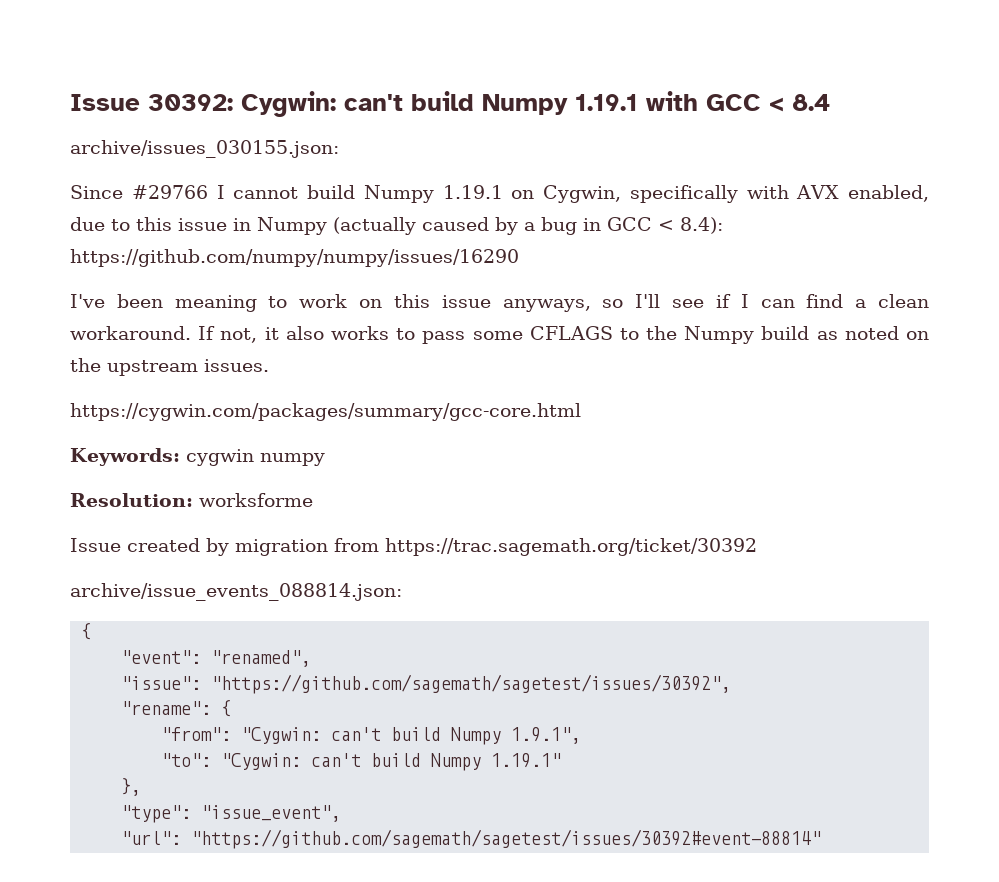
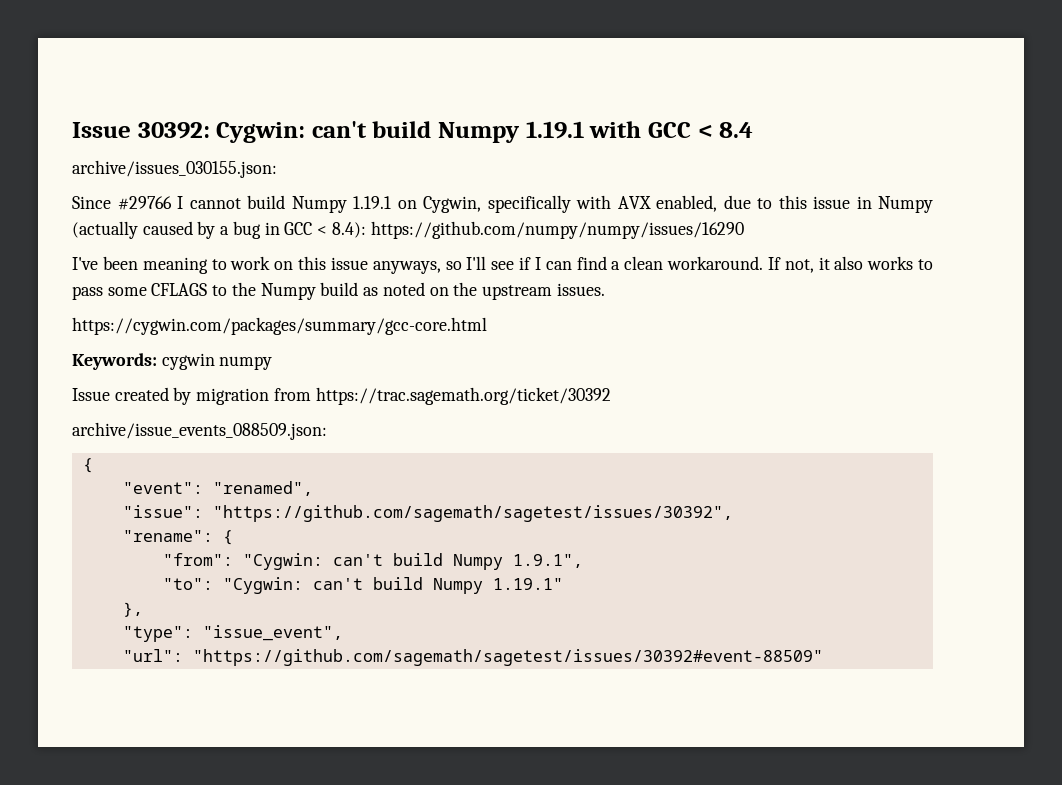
[70,493,313,507] // Resolution: worksforme -> (273, 363) none
[70,583,402,601] archive/issue_events_088814.json: -> [72,422,327,440] archive/issue_events_088509.json:
[191,829,822,849] "https://github.com/sagemath/sagetest/issues/30392#event-88814" -> [192,649,823,666] "https://github.com/sagemath/sagetest/issues/30392#event-88509"

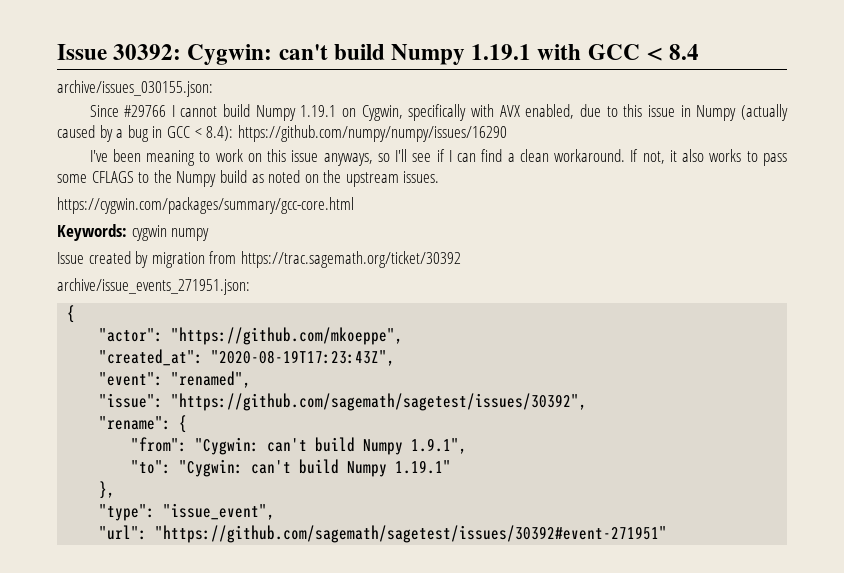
[72,422,327,440] [82,458,93,473] archive/issue_events_088509.json: // { -> [57,278,250,295] [67,305,76,323] [99,327,404,345] [99,349,396,366] archive/issue_events_271951.json: // { // "actor": "https://github.com/mkoeppe", // "created_at": "2020-08-19T17:23:43Z",
[192,649,823,666] "https://github.com/sagemath/sagetest/issues/30392#event-88509" -> [155,525,668,543] "https://github.com/sagemath/sagetest/issues/30392#event-271951"

